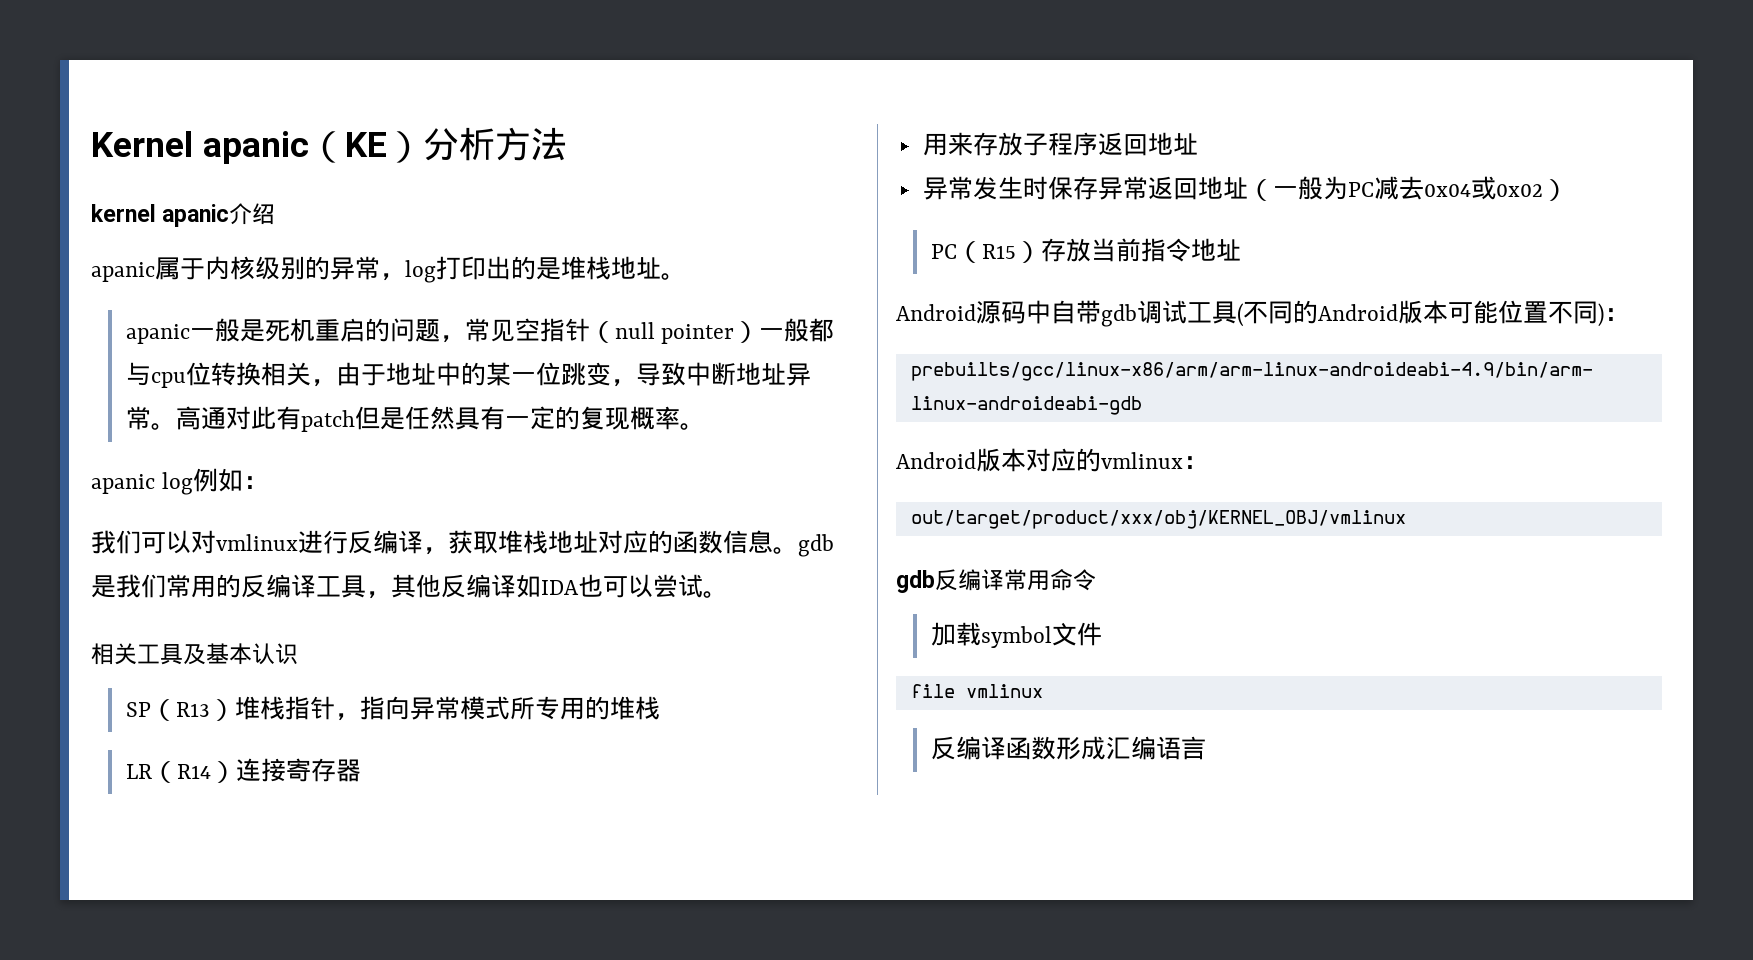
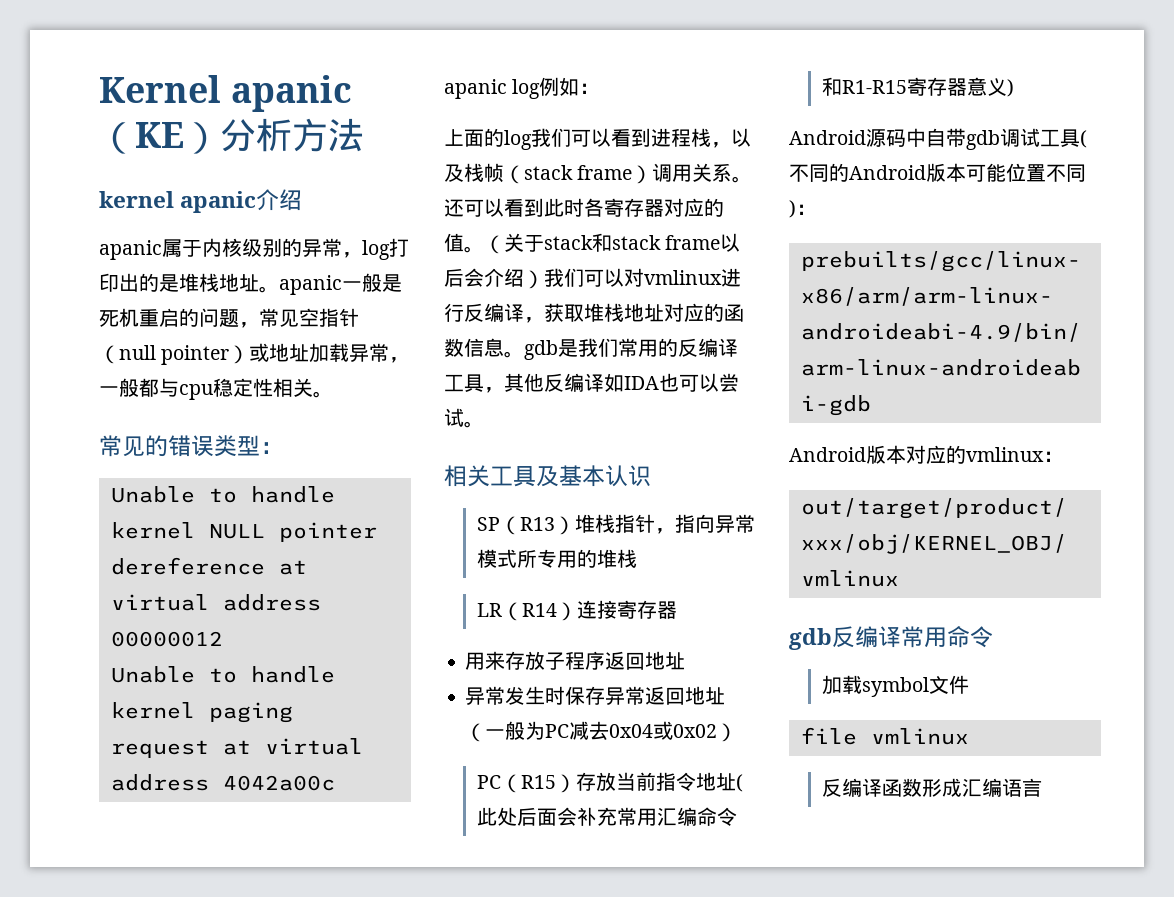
(686, 276) // -> (279, 289) none
[759,318,835,342] [125,362,811,388] [125,406,705,432] [91,468,268,495] 一般都与cpu位转换相关，由于地址中的某一位跳变，导致中断地址异常。高通对此有patch但是任然具有一定的复现概率。 // apanic log例如： // -> [249,343,410,363] [99,378,333,400] [99,435,283,457] [110,486,335,503] [110,522,377,542] [110,557,307,575] [110,594,321,611] [110,631,223,647] [110,666,335,683] [110,702,293,723] [110,738,363,758] [110,774,335,791] [444,77,600,99] [444,128,751,150] [444,163,753,184] [444,198,724,217] [444,233,741,254] [444,268,544,289] 或地址加载异常，一般都与cpu稳定性相关。 // 常见的错误类型： // Unable to handle kernel NULL pointer dereference at virtual address 00000012 // Unable to handle kernel paging request at virtual address 4042a00c // apanic log例如： // 上面的log我们可以看到进程栈，以及栈帧（stack frame）调用关系。还可以看到此时各寄存器对应的值。（关于stack和stack frame以后会介绍）
(1241, 250) none -> [735,774,743,792] [476,807,737,826] [821,77,1014,97] (此处后面会补充常用汇编命令和R1-R15寄存器意义)

